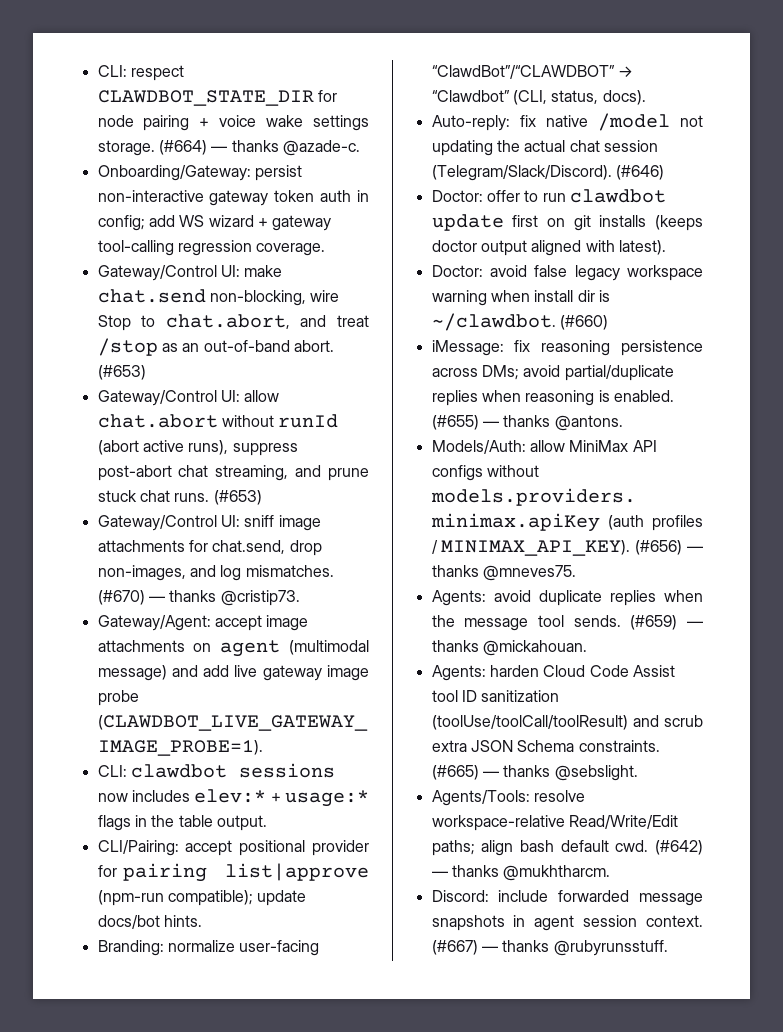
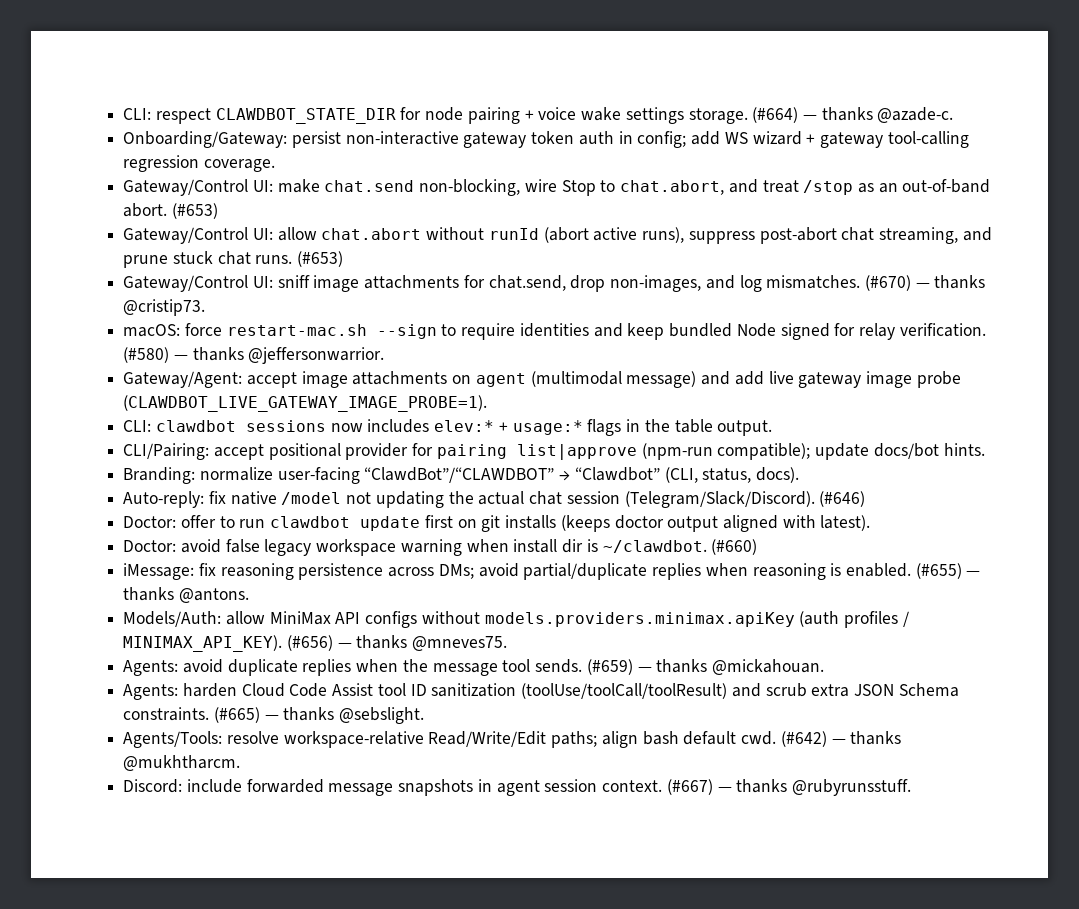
(300, 598) none -> [123,323,986,340] [123,347,385,364] // macOS: force restart-mac.sh --sign to require identities and keep bundled Node signed for relay verification. (#580) — thanks @jeffersonwarrior.

